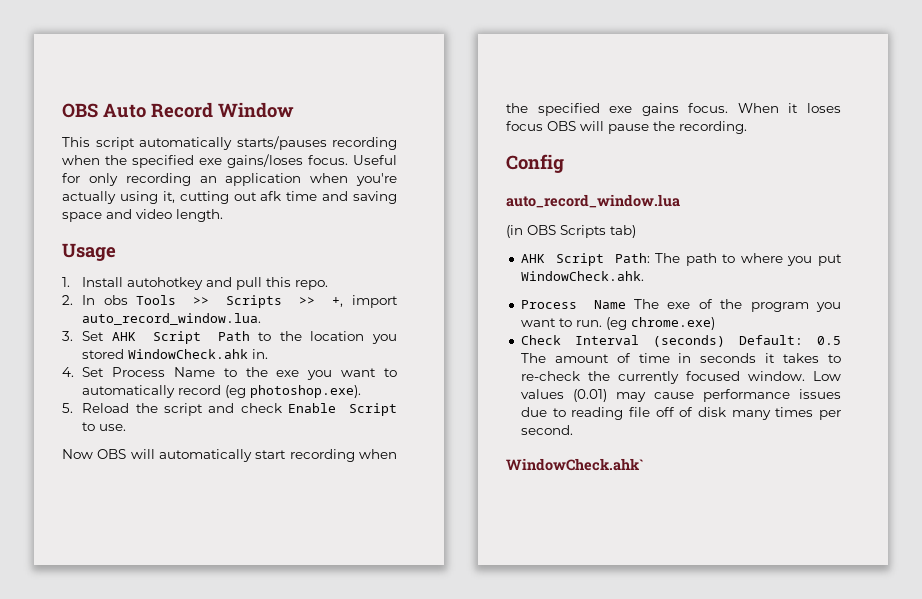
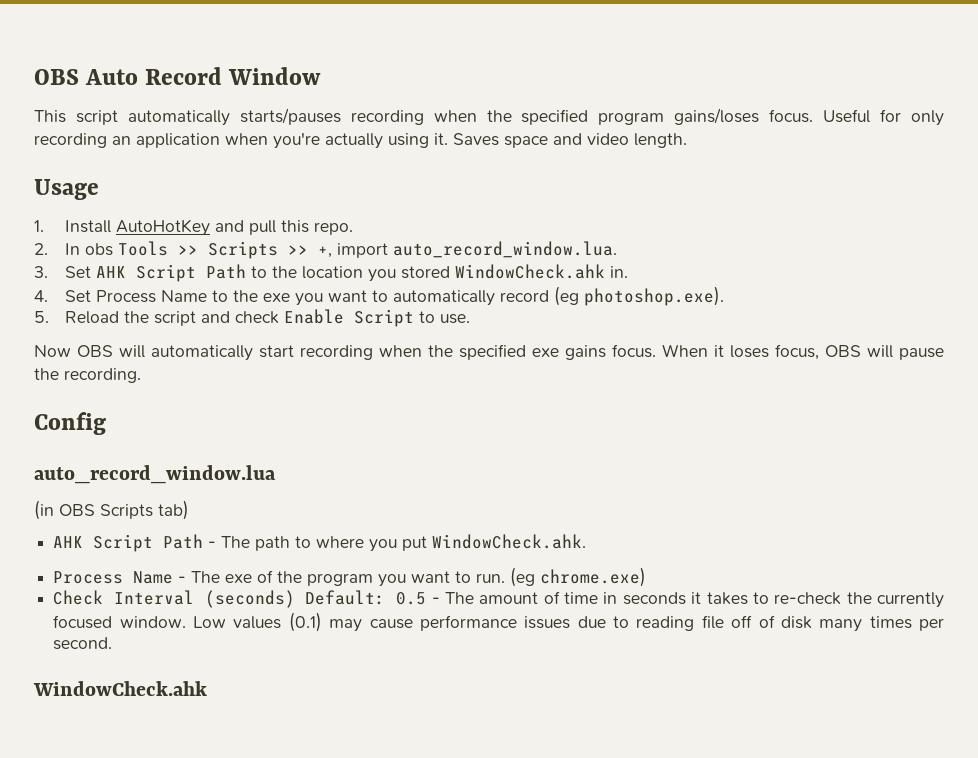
[199,158,222,165] exe -> [598,112,665,125] program
[162,191,397,204] it, cutting out afk time and saving -> [434,133,499,146] it. Saves
[127,277,204,290] autohotkey -> [115,219,210,236] AutoHotKey
[506,121,543,131] focus -> [775,344,819,360] focus,
[614,253,650,263] Path: -> [163,534,217,549] Path -
(626, 304) none -> [178,576,187,583] -
(841, 340) none -> [431,597,440,604] -
[572,389,607,402] (0.01) -> [288,612,322,632] (0.1)
[506,458,644,471] WindowCheck.ahk` -> [33,681,207,696] WindowCheck.ahk

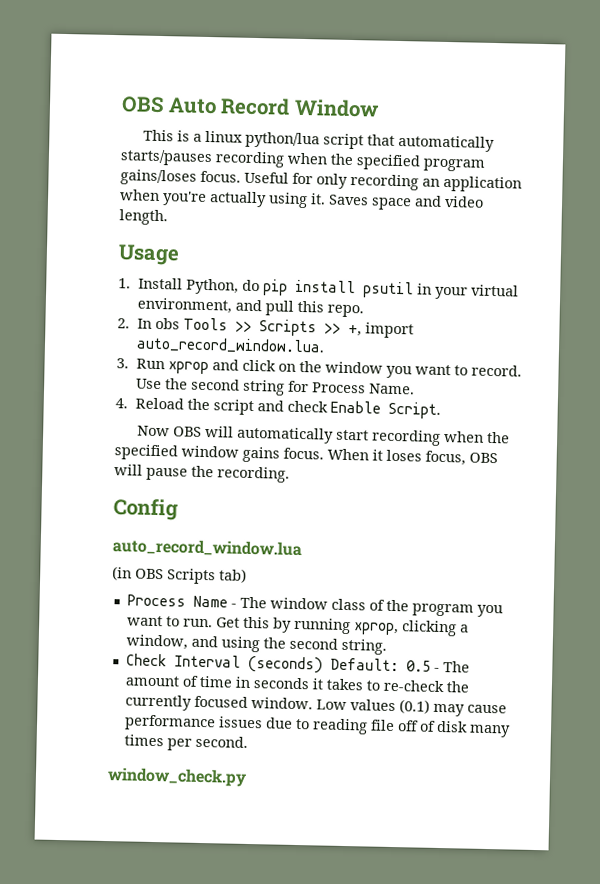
[75,110,118,125] script -> [177,130,396,150] is a linux python/lua script that
[115,219,210,236] AutoHotKey -> [185,278,519,300] [136,297,232,314] Python, do pip install psutil in your virtual environment,
[64,264,628,282] [34,286,724,306] [34,311,49,323] Set AHK Script Path to the location you stored WindowCheck.ahk in. // 4. Set Process Name to the exe you want to automatically record (eg photoshop.exe). // 5. -> [135,358,522,379] [135,378,415,396] [115,398,128,409] Run xprop and click on the window you want to record. Use the second string for Process Name. // 4.
[353,309,470,327] Script to use. -> [387,401,441,419] Script.
[532,348,559,357] exe -> [181,445,239,458] window
[53,534,587,552] // AHK Script Path - The path to where you put WindowCheck.ahk. -> (247, 575) none
[225,574,253,583] exe -> [269,597,366,611] window class
[510,567,647,587] (eg chrome.exe) -> [215,616,469,637] [125,634,387,655] Get this by running xprop, clicking a window, and using the second string.
[33,681,207,696] WindowCheck.ahk -> [107,767,247,787] window_check.py

